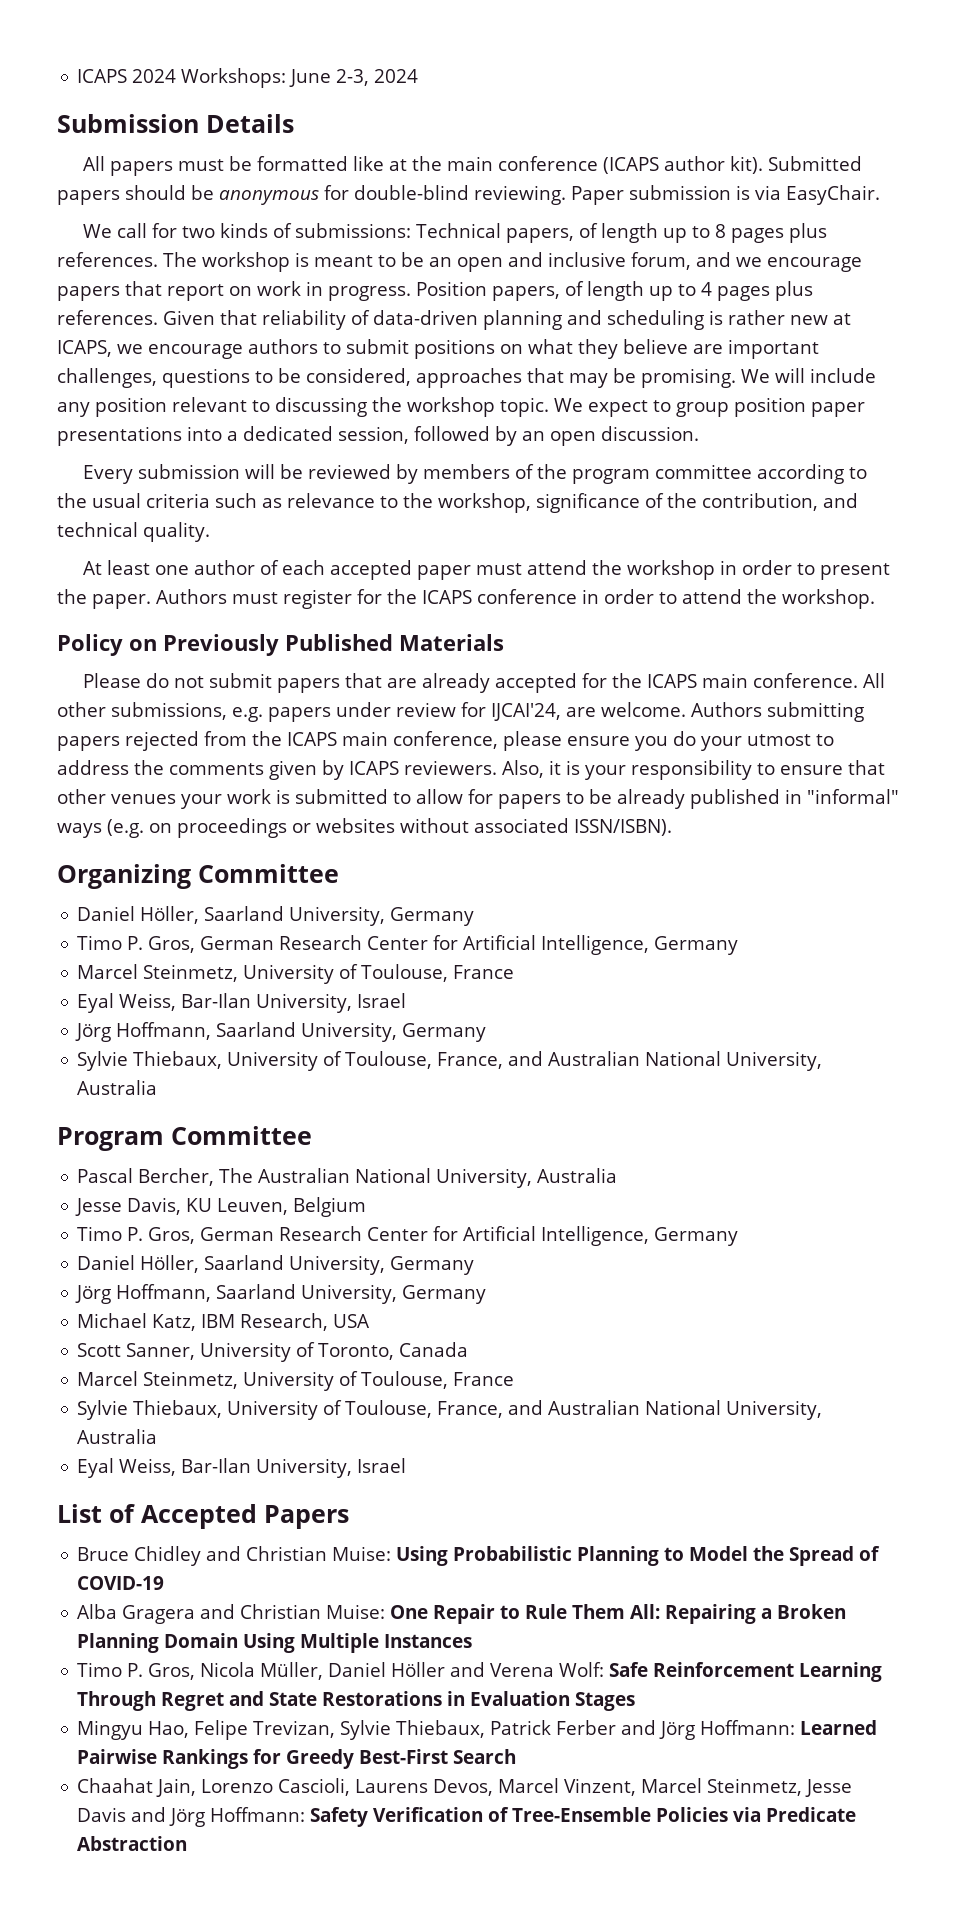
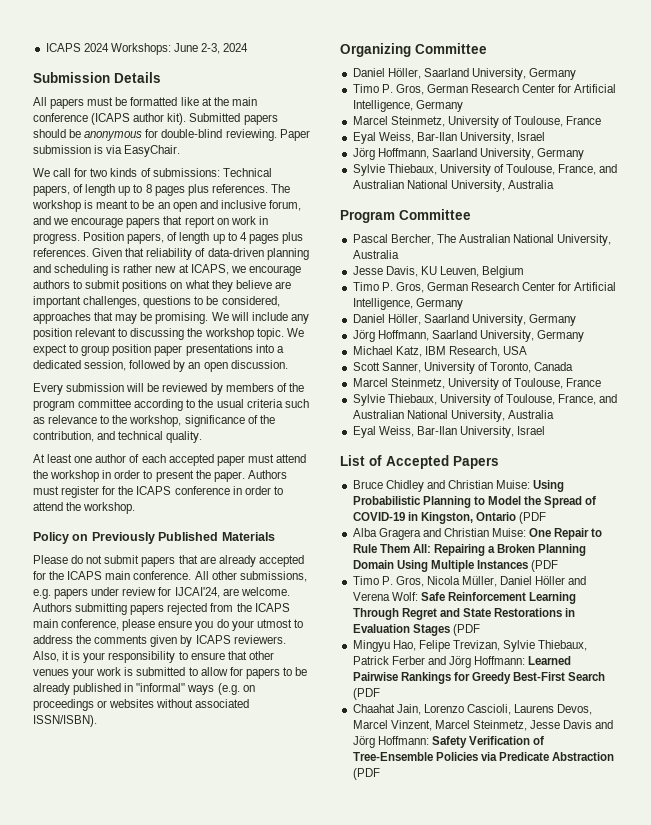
(165, 1583) none -> [407,512,547,524] in Kingston, Ontario (PDF
(473, 1641) none -> [531,560,559,572] (PDF
(636, 1701) none -> [452,624,480,636] (PDF
(517, 1756) none -> [352,688,380,700] (PDF
(188, 1843) none -> [352,768,380,780] (PDF

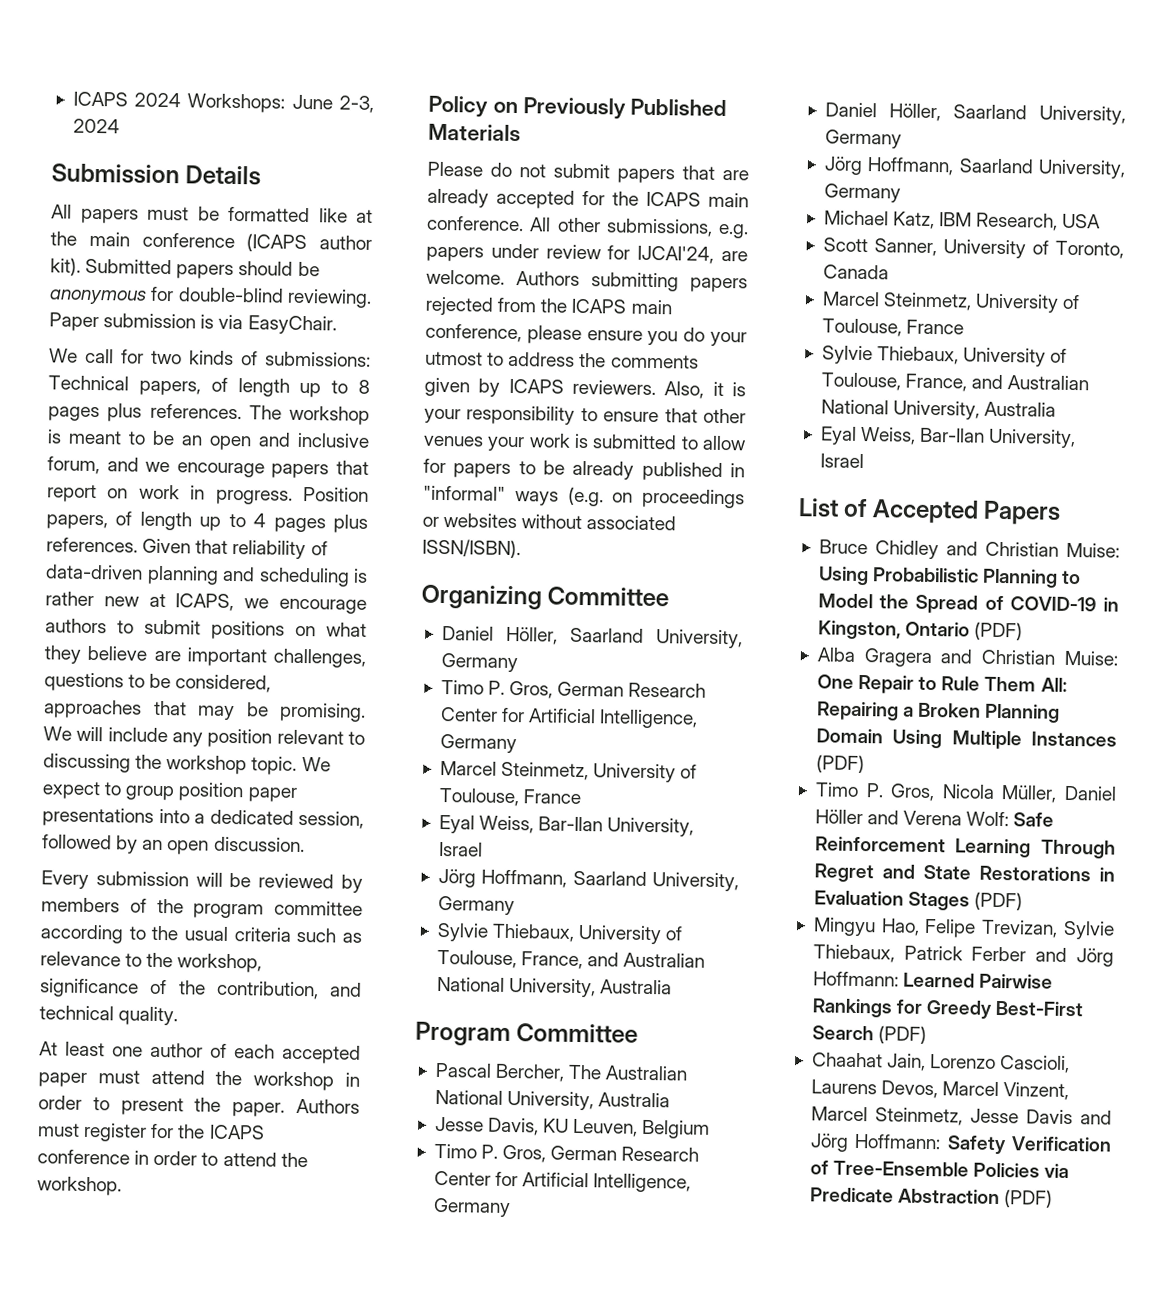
[519,512,547,524] (PDF -> [974,621,1024,641] (PDF)
[531,560,559,572] (PDF -> [815,754,865,774] (PDF)
[452,624,480,636] (PDF -> [974,891,1024,911] (PDF)
[352,688,380,700] (PDF -> [878,1025,928,1044] (PDF)
[352,768,380,780] (PDF -> [1004,1189,1054,1208] (PDF)

